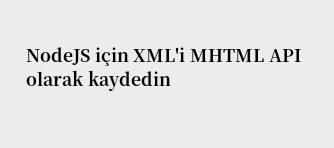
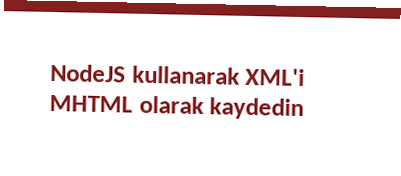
[94,47,129,66] için -> [131,65,240,85] kullanarak
[268,49,301,62] API -> (133, 103) none

